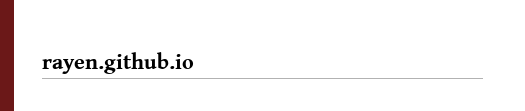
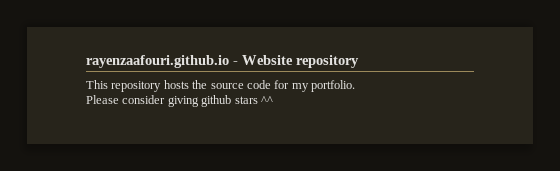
[42,52,194,74] rayen.github.io -> [86,55,359,68] [86,80,355,92] [86,95,273,107] rayenzaafouri.github.io - Website repository // This repository hosts the source code for my portfolio. // Please consider giving github stars ^^

